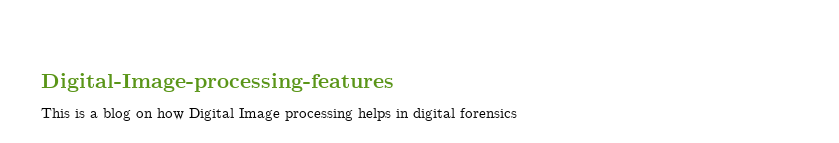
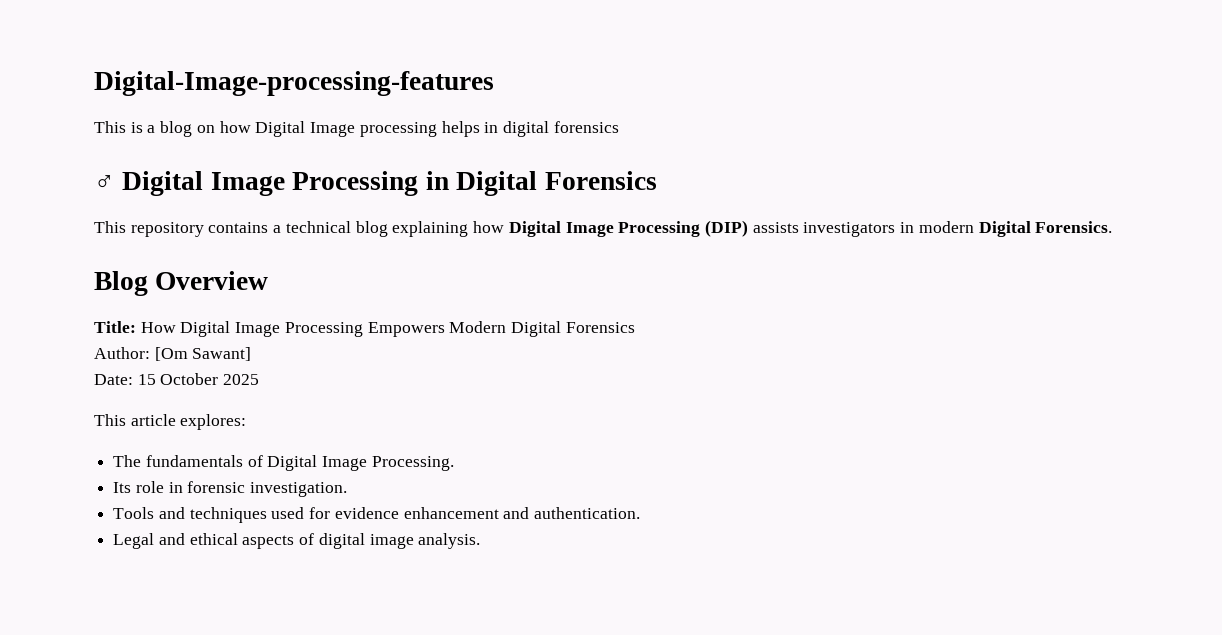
(517, 113) none -> [94,171,657,196] [94,220,1113,237] [94,271,269,296] [94,321,635,337] [94,347,252,361] [94,373,260,385] [94,414,247,430] [113,455,454,471] [113,481,348,497] [113,507,641,523] [113,533,481,549] // ♂ Digital Image Processing in Digital Forensics // This repository contains a technical blog explaining how Digital Image Processing (DIP) assists investigators in modern Digital Forensics. // Blog Overview // Title: How Digital Image Processing Empowers Modern Digital Forensics // Author: [Om Sawant] // Date: 15 October 2025 // This article explores: // The fundamentals of Digital Image Processing. // Its role in forensic investigation. // Tools and techniques used for evidence enhancement and authentication. // Legal and ethical aspects of digital image analysis.

